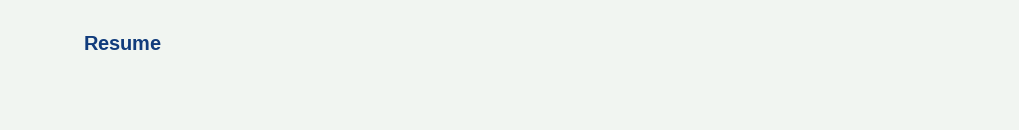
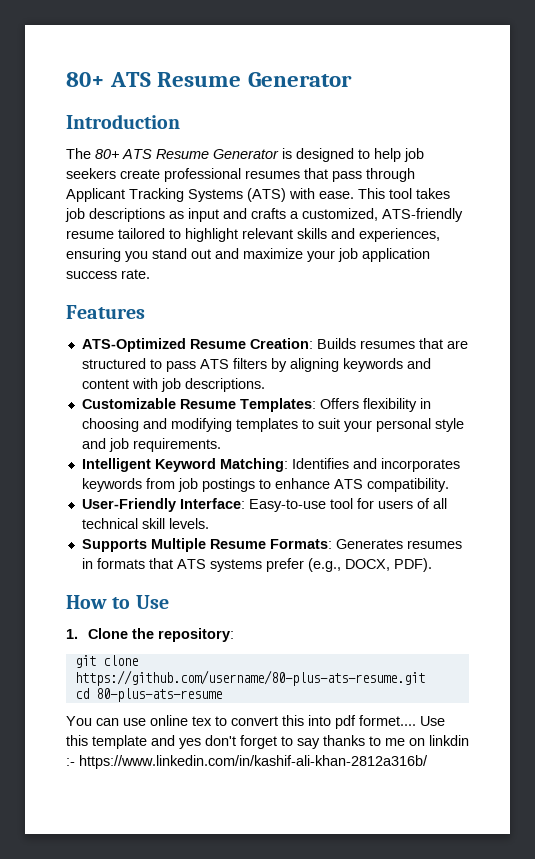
[84,36,161,50] Resume -> [66,72,352,87] [66,114,180,129] [66,148,424,162] [66,168,415,182] [66,188,450,202] [65,208,463,222] [66,228,440,242] [66,248,430,262] [66,269,150,279] [66,305,145,319] [81,338,468,352] [81,358,431,372] [81,378,265,392] [81,398,431,412] [81,418,464,432] [81,438,221,452] [81,458,460,472] [81,478,449,492] [81,498,447,512] [81,518,209,529] [81,538,462,552] [81,558,432,572] [66,595,169,609] [66,628,234,642] [74,655,138,668] [74,670,425,686] [74,688,222,702] [66,715,445,729] [66,735,469,749] [66,755,428,769] 80+ ATS Resume Generator // Introduction // The 80+ ATS Resume Generator is designed to help job seekers create professional resumes that pass through Applicant Tracking Systems (ATS) with ease. This tool takes job descriptions as input and crafts a customized, ATS-friendly resume tailored to highlight relevant skills and experiences, ensuring you stand out and maximize your job application success rate. // Features // ATS-Optimized Resume Creation: Builds resumes that are structured to pass ATS filters by aligning keywords and content with job descriptions. // Customizable Resume Templates: Offers flexibility in choosing and modifying templates to suit your personal style and job requirements. // Intelligent Keyword Matching: Identifies and incorporates keywords from job postings to enhance ATS compatibility. // User-Friendly Interface: Easy-to-use tool for users of all technical skill levels. // Supports Multiple Resume Formats: Generates resumes in formats that ATS systems prefer (e.g., DOCX, PDF). // How to Use // 1. Clone the repository: // git clone https://github.com/username/80-plus-ats-resume.git // cd 80-plus-ats-resume // You can use online tex to convert this into pdf formet.... Use this template and yes don't forget to say thanks to me on linkdin :- https://www.linkedin.com/in/kashif-ali-khan-2812a316b/

